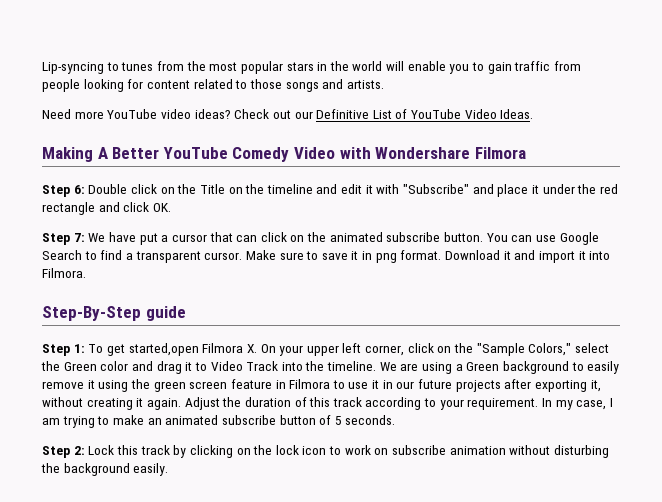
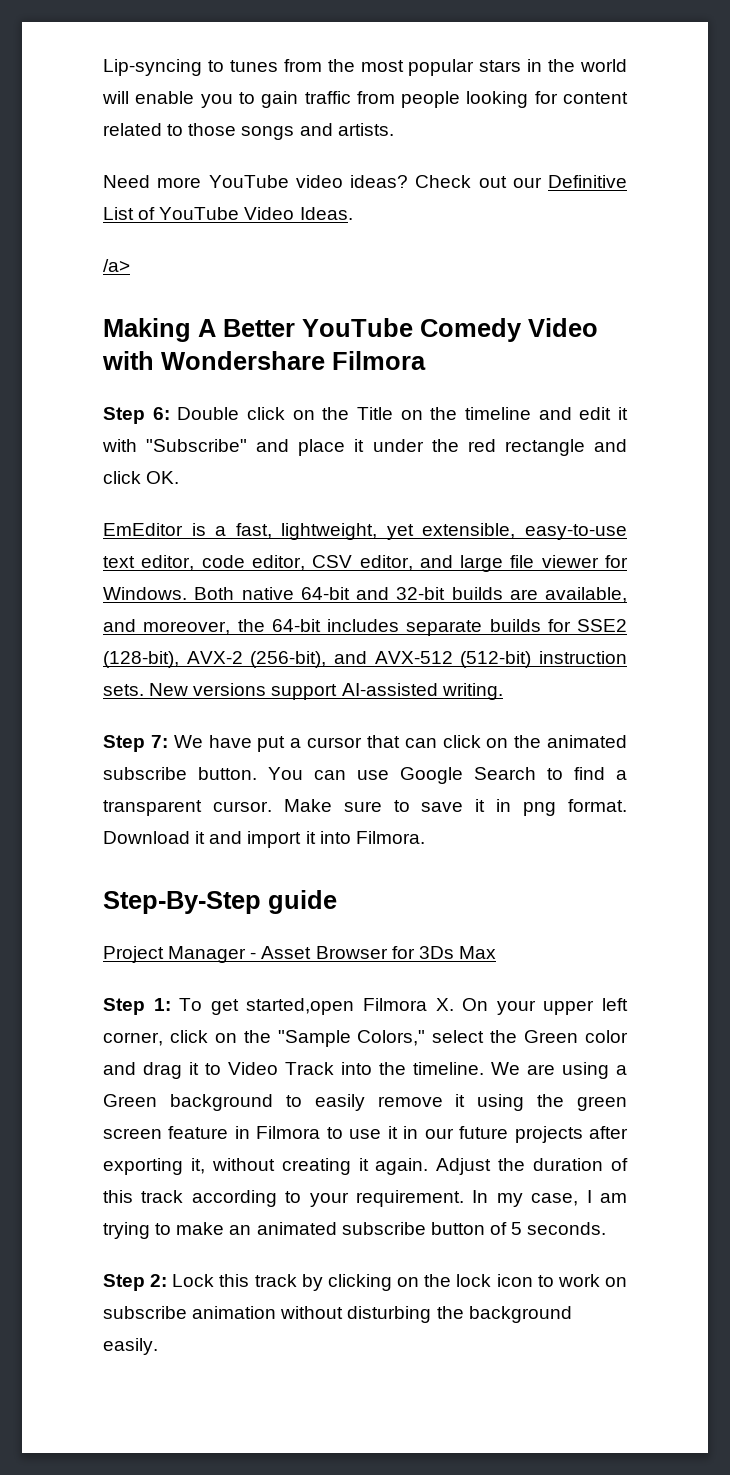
(534, 114) none -> [103,259,130,272] // /a>
(171, 207) none -> [103,523,627,540] [103,555,628,572] [103,587,627,603] [103,619,627,636] [103,651,628,668] [103,683,503,700] // EmEditor is a fast, lightweight, yet extensible, easy-to-use text editor, code editor, CSV editor, and large file viewer for Windows. Both native 64-bit and 32-bit builds are available, and moreover, the 64-bit includes separate builds for SSE2 (128-bit), AVX-2 (256-bit), and AVX-512 (512-bit) instruction sets. New versions support AI-assisted writing.
(186, 313) none -> [103,946,496,963] // Project Manager - Asset Browser for 3Ds Max

